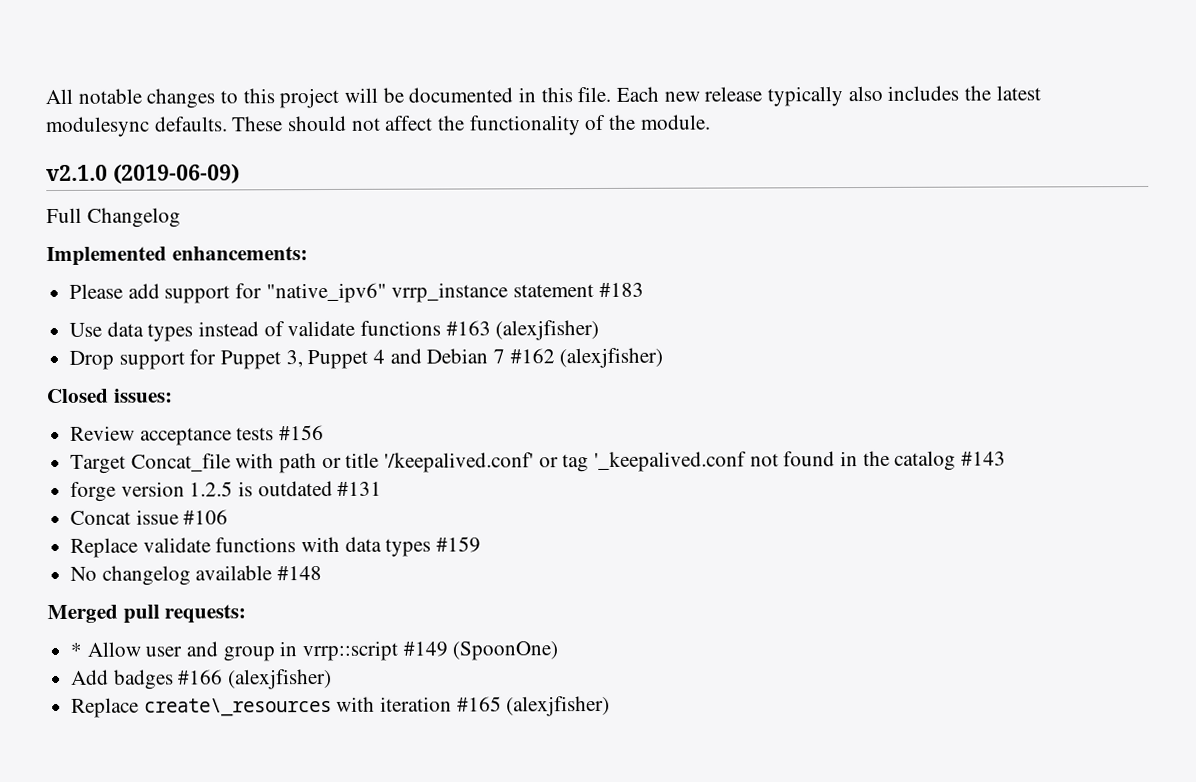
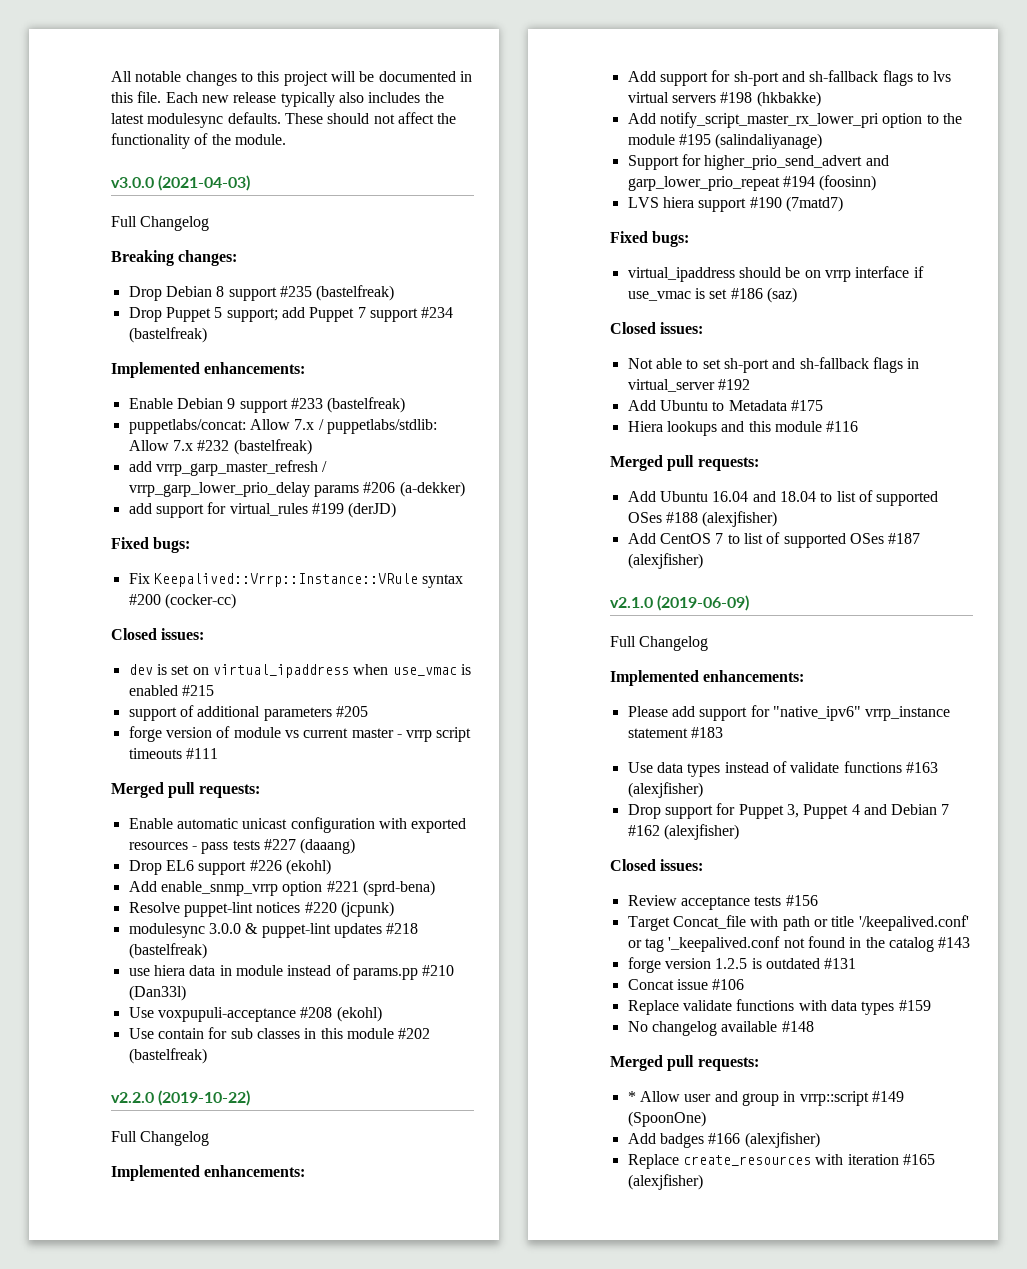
(711, 122) none -> [111,175,251,191] [111,216,210,231] [111,250,238,266] [128,285,395,301] [128,307,454,322] [128,327,207,343] [111,362,306,378] [128,397,406,413] [128,419,437,434] [128,439,312,455] [128,460,328,476] [128,481,465,497] [128,502,397,518] [111,537,191,553] [128,573,464,588] [128,593,236,609] [111,628,205,640] [128,664,471,678] [128,685,214,696] [128,705,368,721] [128,726,472,742] [128,748,218,759] [111,782,260,798] [128,817,467,833] [128,838,356,854] [128,859,331,875] [128,880,435,896] [128,901,394,917] [128,923,419,938] [128,943,207,959] [128,964,455,980] [128,985,186,1001] [128,1006,382,1022] [128,1027,431,1039] [128,1048,207,1064] [111,1090,251,1106] [111,1131,210,1146] [111,1165,306,1181] [627,70,952,86] [627,91,821,107] [627,112,962,128] [627,133,823,149] [627,154,889,170] [627,175,877,191] [627,196,843,212] [610,231,690,247] [627,266,924,282] [627,287,797,303] [610,322,704,334] [627,357,920,373] [627,379,750,392] [627,400,823,411] [627,421,859,436] [610,455,759,471] [627,490,939,506] [627,511,778,527] [627,532,921,548] [627,553,703,569] // v3.0.0 (2021-04-03) // Full Changelog // Breaking changes: // Drop Debian 8 support #235 (bastelfreak) // Drop Puppet 5 support; add Puppet 7 support #234 (bastelfreak) // Implemented enhancements: // Enable Debian 9 support #233 (bastelfreak) // puppetlabs/concat: Allow 7.x / puppetlabs/stdlib: Allow 7.x #232 (bastelfreak) // add vrrp_garp_master_refresh / vrrp_garp_lower_prio_delay params #206 (a-dekker) // add support for virtual_rules #199 (derJD) // Fixed bugs: // Fix Keepalived::Vrrp::Instance::VRule syntax #200 (cocker-cc) // Closed issues: // dev is set on virtual_ipaddress when use_vmac is enabled #215 // support of additional parameters #205 // forge version of module vs current master - vrrp script timeouts #111 // Merged pull requests: // Enable automatic unicast configuration with exported resources - pass tests #227 (daaang) // Drop EL6 support #226 (ekohl) // Add enable_snmp_vrrp option #221 (sprd-bena) // Resolve puppet-lint notices #220 (jcpunk) // modulesync 3.0.0 & puppet-lint updates #218 (bastelfreak) // use hiera data in module instead of params.pp #210 (Dan33l) // Use voxpupuli-acceptance #208 (ekohl) // Use contain for sub classes in this module #202 (bastelfreak) // v2.2.0 (2019-10-22) // Full Changelog // Implemented enhancements: // Add support for sh-port and sh-fallback flags to lvs virtual servers #198 (hkbakke) // Add notify_script_master_rx_lower_pri option to the module #195 (salindaliyanage) // Support for higher_prio_send_advert and garp_lower_prio_repeat #194 (foosinn) // LVS hiera support #190 (7matd7) // Fixed bugs: // virtual_ipaddress should be on vrrp interface if use_vmac is set #186 (saz) // Closed issues: // Not able to set sh-port and sh-fallback flags in virtual_server #192 // Add Ubuntu to Metadata #175 // Hiera lookups and this module #116 // Merged pull requests: // Add Ubuntu 16.04 and 18.04 to list of supported OSes #188 (alexjfisher) // Add CentOS 7 to list of supported OSes #187 (alexjfisher)
[143,697,332,717] create\_resources -> [682,1155,811,1166] create_resources

